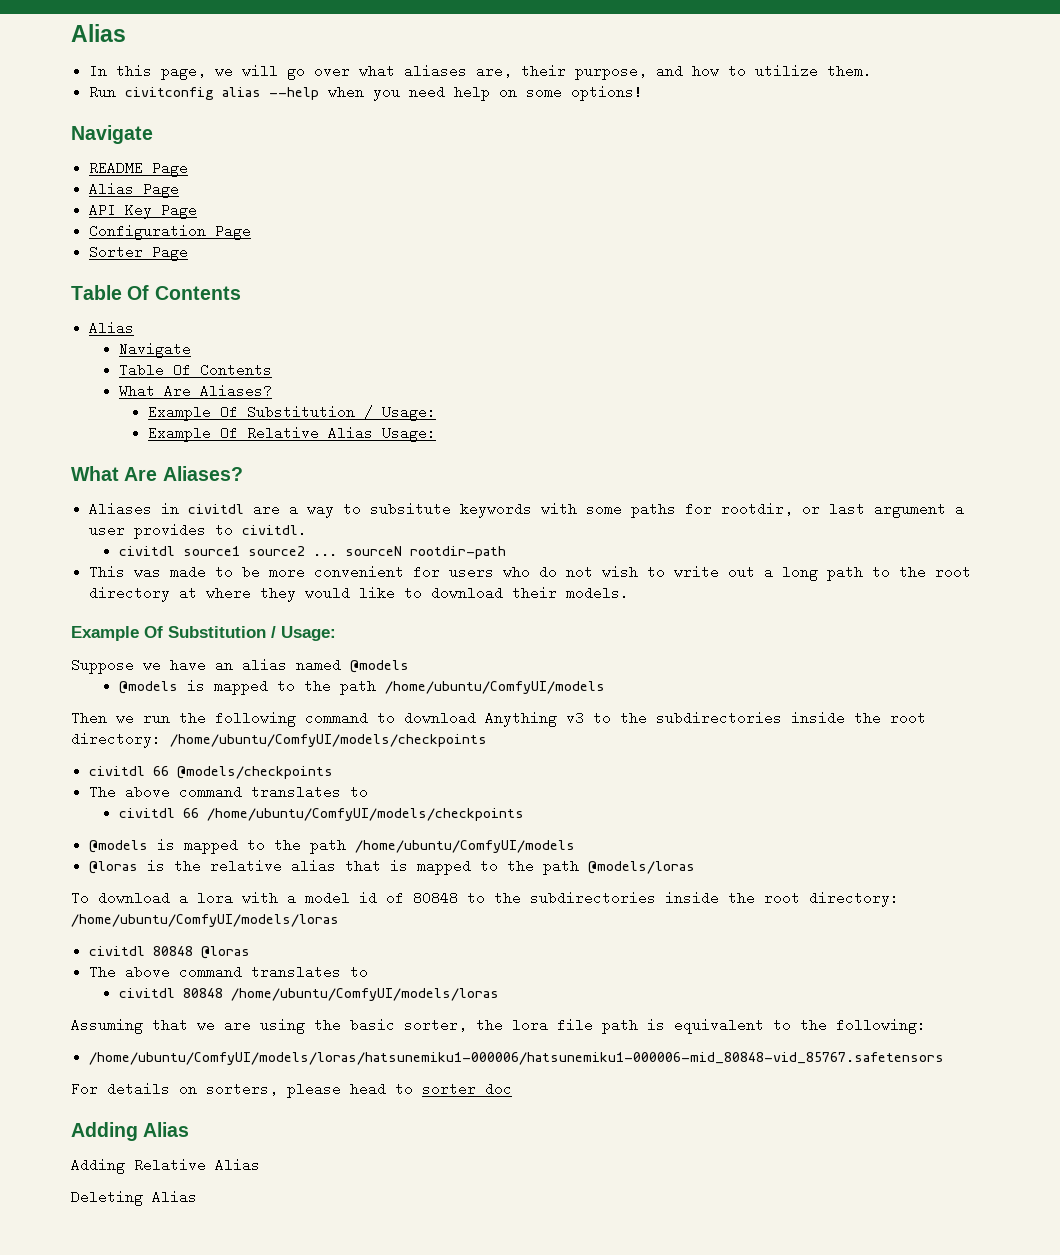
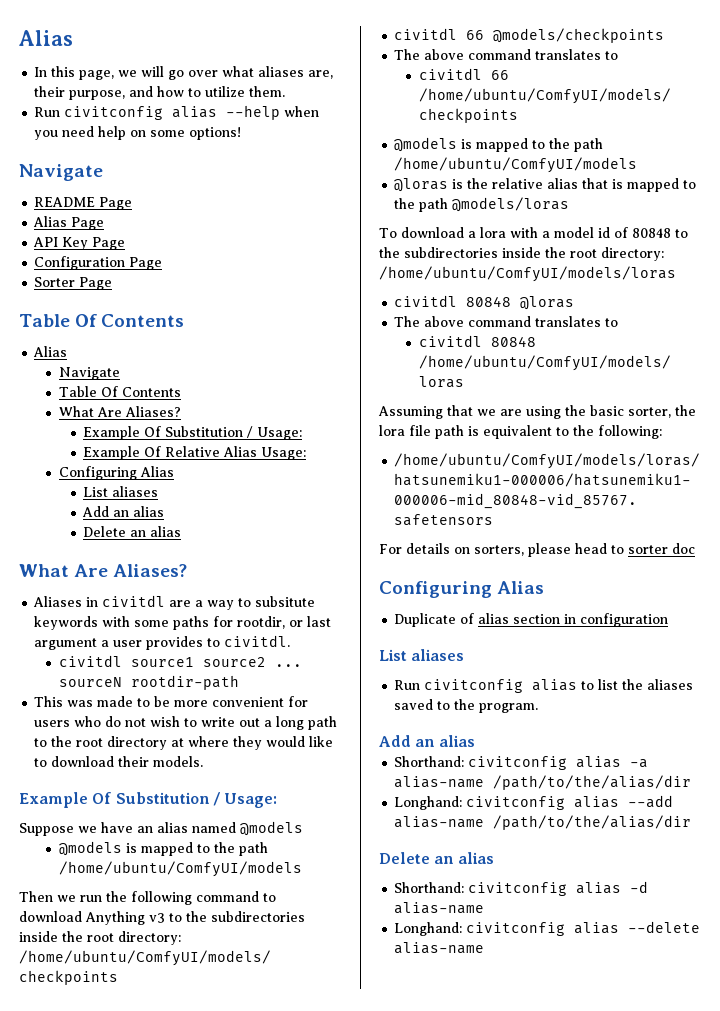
(437, 434) none -> [58,466,174,480] [83,486,159,497] [82,506,165,517] [83,526,182,537] // Configuring Alias // List aliases // Add an alias // Delete an alias
[71,1122,190,1141] [71,1158,260,1174] [71,1190,197,1206] Adding Alias // Adding Relative Alias // Deleting Alias -> [379,581,545,598] [394,613,669,627] [379,649,465,661] [394,679,694,693] [394,699,539,713] [379,735,475,747] [394,756,649,770] [394,775,692,790] [394,795,674,810] [394,815,692,830] [379,852,494,864] [394,881,649,896] [394,902,485,914] [394,921,701,936] [394,942,485,954] Configuring Alias // Duplicate of alias section in configuration // List aliases // Run civitconfig alias to list the aliases saved to the program. // Add an alias // Shorthand: civitconfig alias -a alias-name /path/to/the/alias/dir // Longhand: civitconfig alias --add alias-name /path/to/the/alias/dir // Delete an alias // Shorthand: civitconfig alias -d alias-name // Longhand: civitconfig alias --delete alias-name

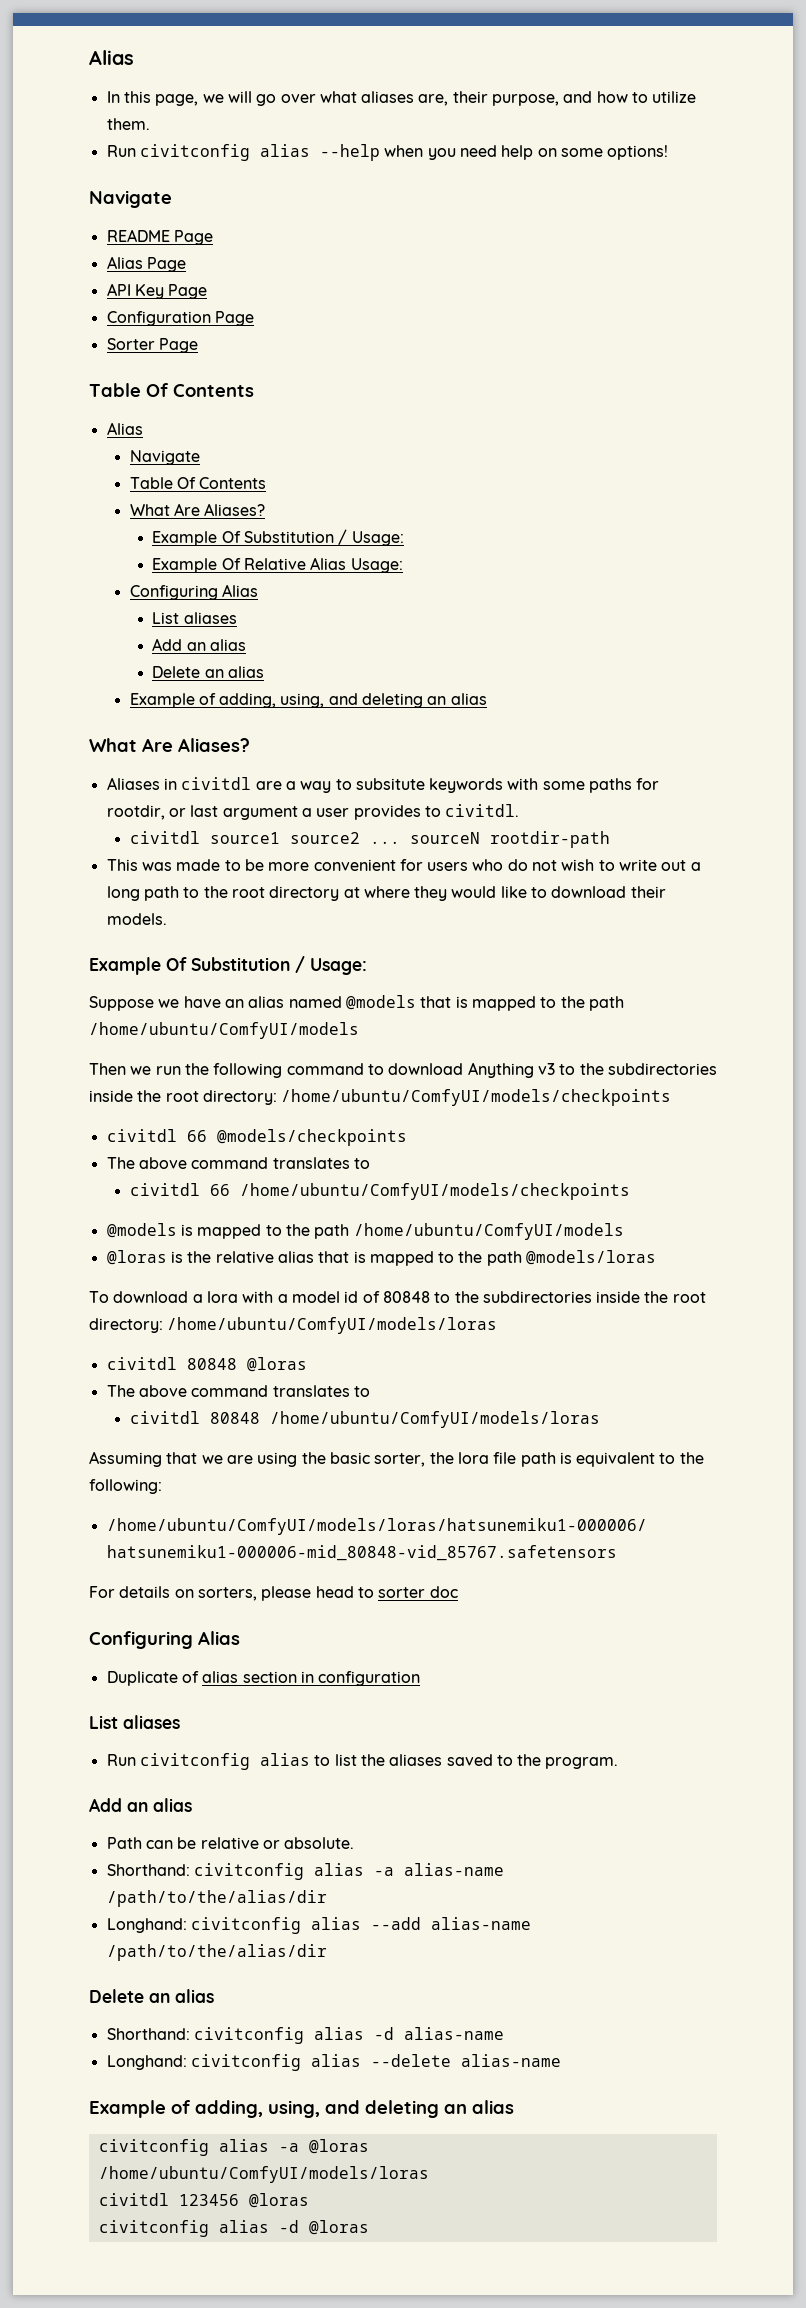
(182, 531) none -> [129,693,487,708] // Example of adding, using, and deleting an alias
[58,841,122,856] // @models -> [420,996,452,1008] that
(475, 741) none -> [106,1837,355,1849] // Path can be relative or absolute.
(485, 948) none -> [89,2100,514,2118] [98,2139,369,2156] [98,2166,429,2183] [98,2193,309,2208] [98,2220,369,2237] // Example of adding, using, and deleting an alias // civitconfig alias -a @loras /home/ubuntu/ComfyUI/models/loras // civitdl 123456 @loras // civitconfig alias -d @loras

